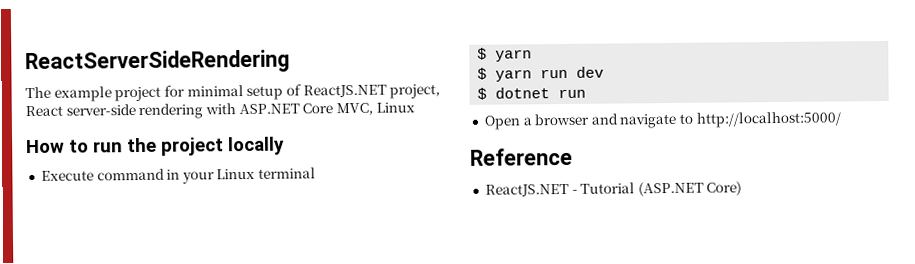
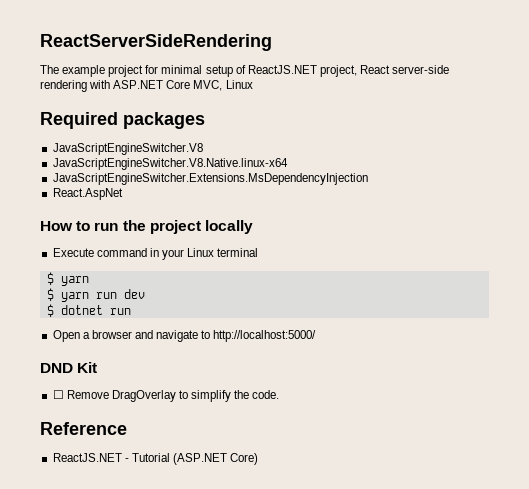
(415, 107) none -> [40,112,205,129] [52,143,203,155] [52,158,288,170] [52,173,368,185] [52,188,123,200] // Required packages // JavaScriptEngineSwitcher.V8 // JavaScriptEngineSwitcher.V8.Native.linux-x64 // JavaScriptEngineSwitcher.Extensions.MsDependencyInjection // React.AspNet
(841, 119) none -> [40,362,98,373] [52,390,280,402] // DND Kit // ☐ Remove DragOverlay to simplify the code.

